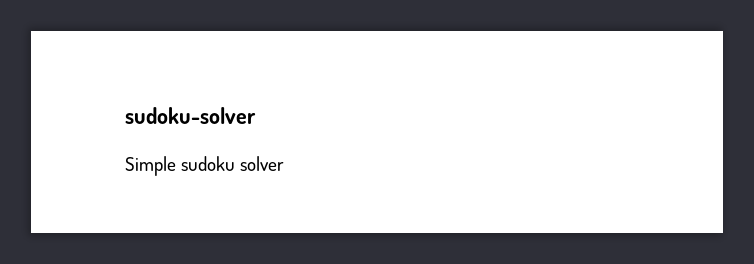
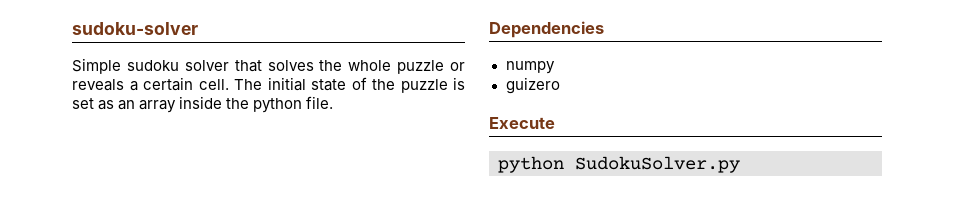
(285, 163) none -> [234,60,465,74] [72,77,465,93] [72,96,334,113] [489,21,604,38] [505,61,555,74] [505,77,560,94] [489,117,555,129] [498,156,740,173] that solves the whole puzzle or reveals a certain cell. The initial state of the puzzle is set as an array inside the python file. // Dependencies // numpy // guizero // Execute // python SudokuSolver.py

